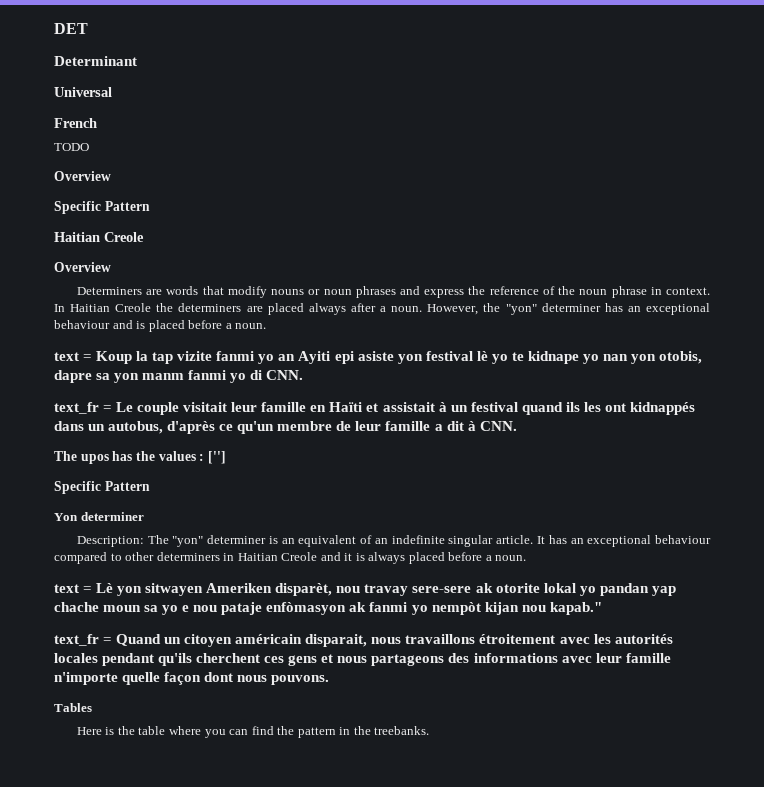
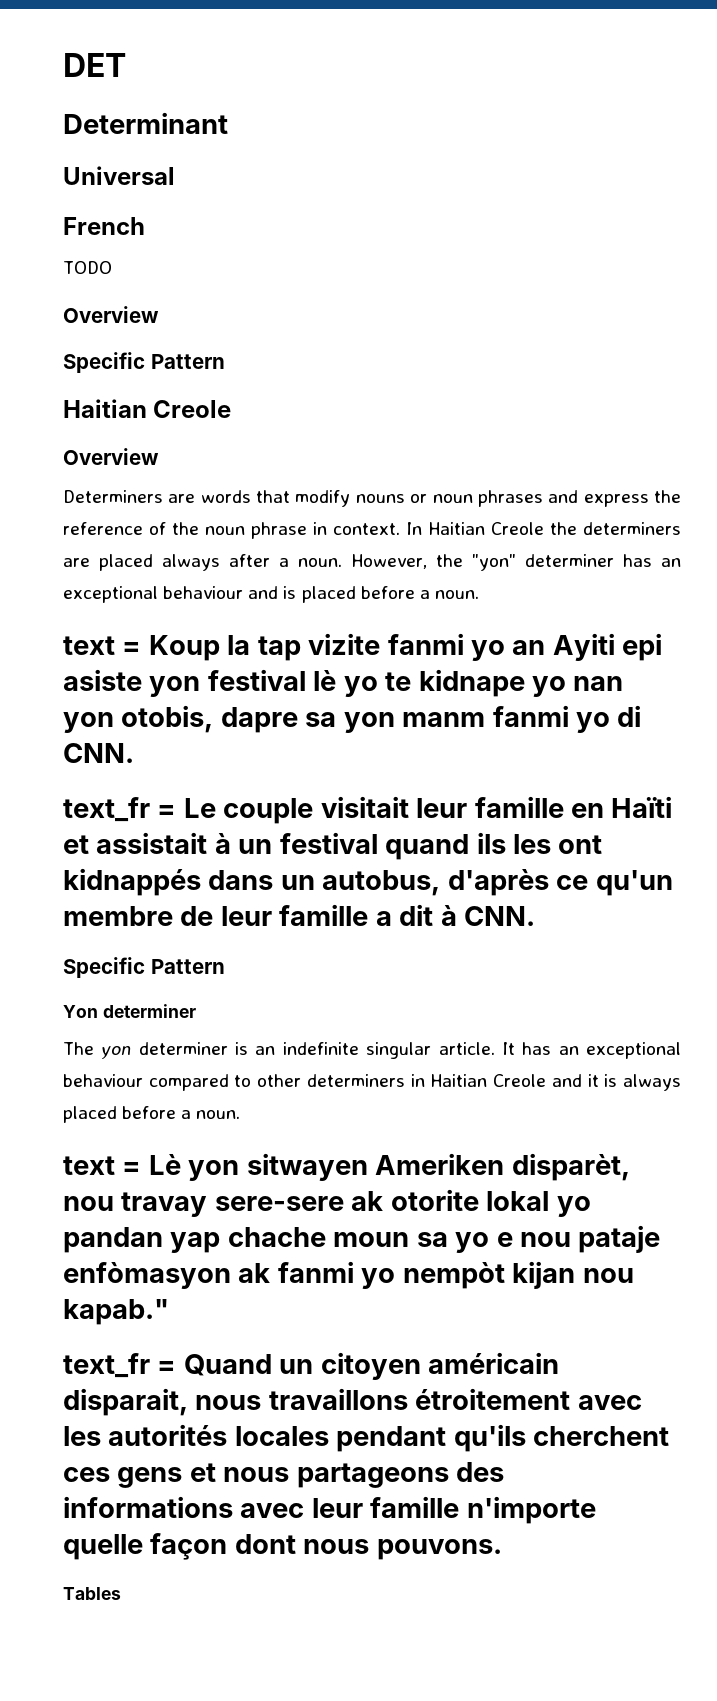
[54,451,226,464] [54,481,150,494] [54,512,144,521] [76,535,373,547] The upos has the values : [''] // Specific Pattern // Yon determiner // Description: The "yon" determiner is an equivalent of -> [63,957,225,978] [63,1004,196,1018] [63,1042,249,1059] Specific Pattern // Yon determiner // The yon determiner is
[76,726,430,738] // Here is the table where you can find the pattern in the treebanks. -> (121, 1593) none

